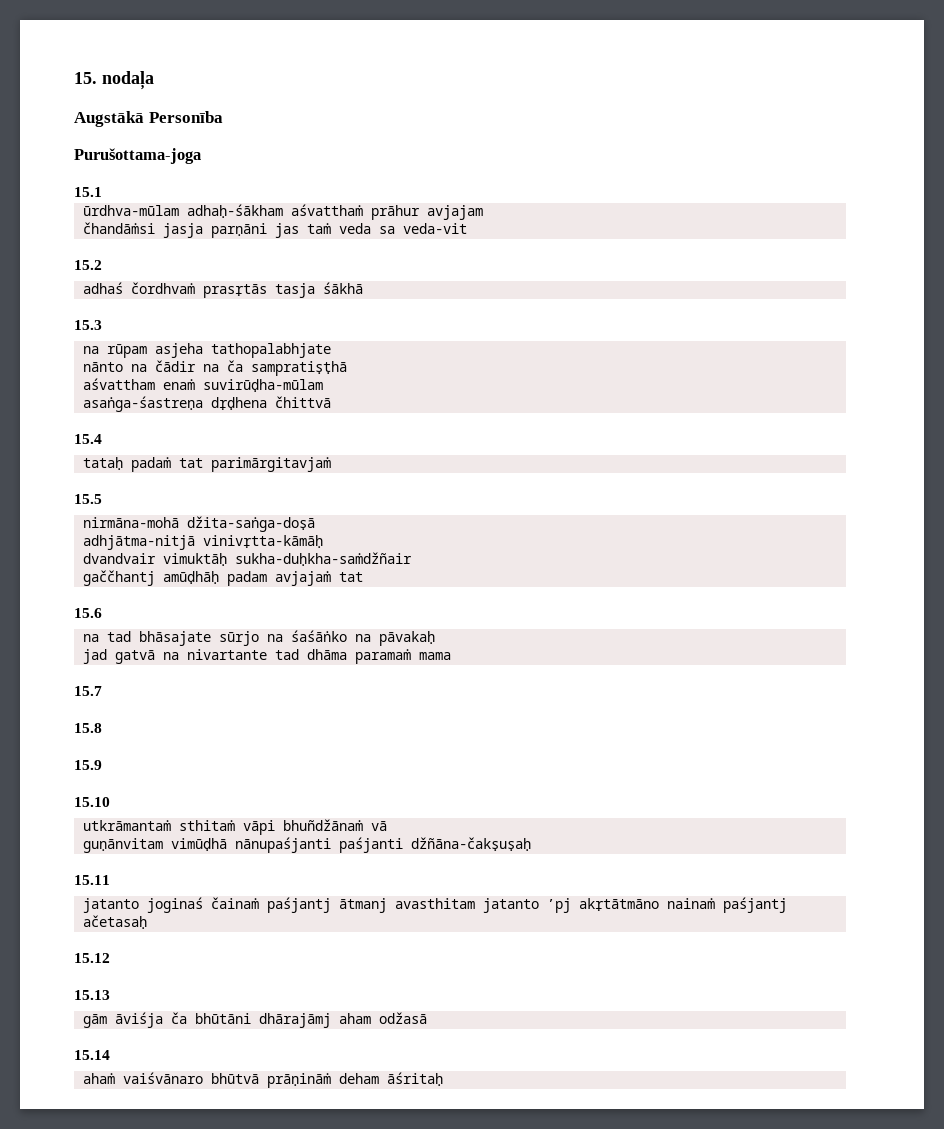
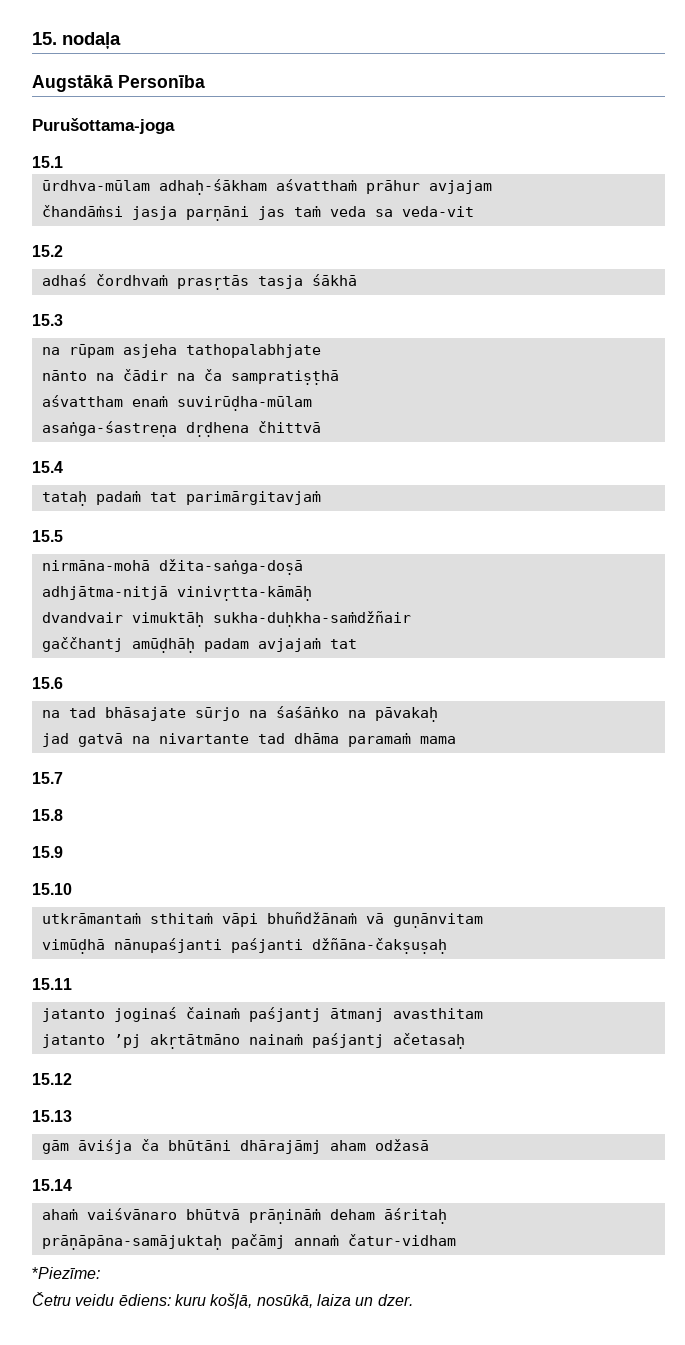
[83,838,164,853] // guṇānvitam -> [392,913,483,928] guṇānvitam //
(476, 903) none -> (483, 1013) //
(444, 1079) none -> [41,1234,456,1250] [32,1267,100,1279] [32,1292,413,1309] // prāṇāpāna-samājuktaḥ pačāmj annaṁ čatur-vidham // *Piezīme: // Četru veidu ēdiens: kuru košļā, nosūkā, laiza un dzer.

